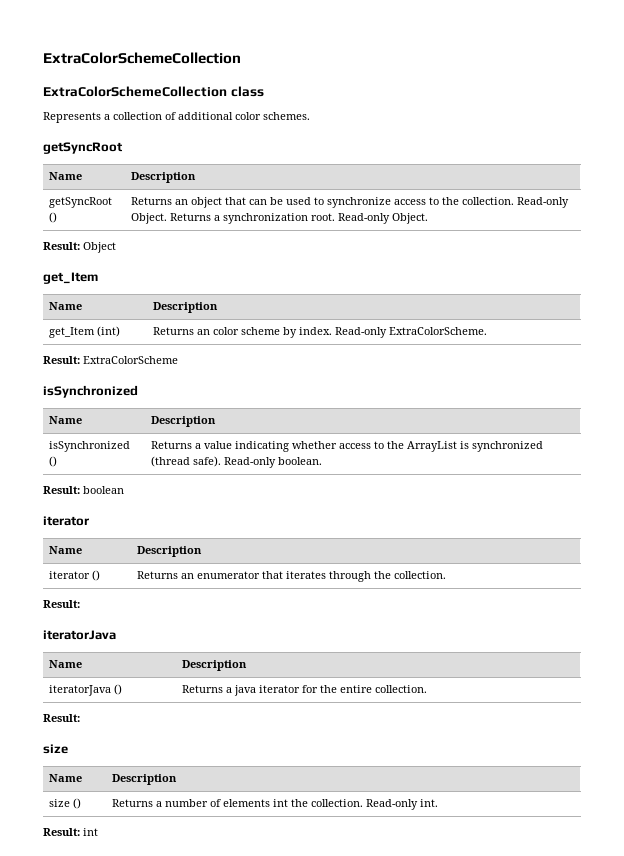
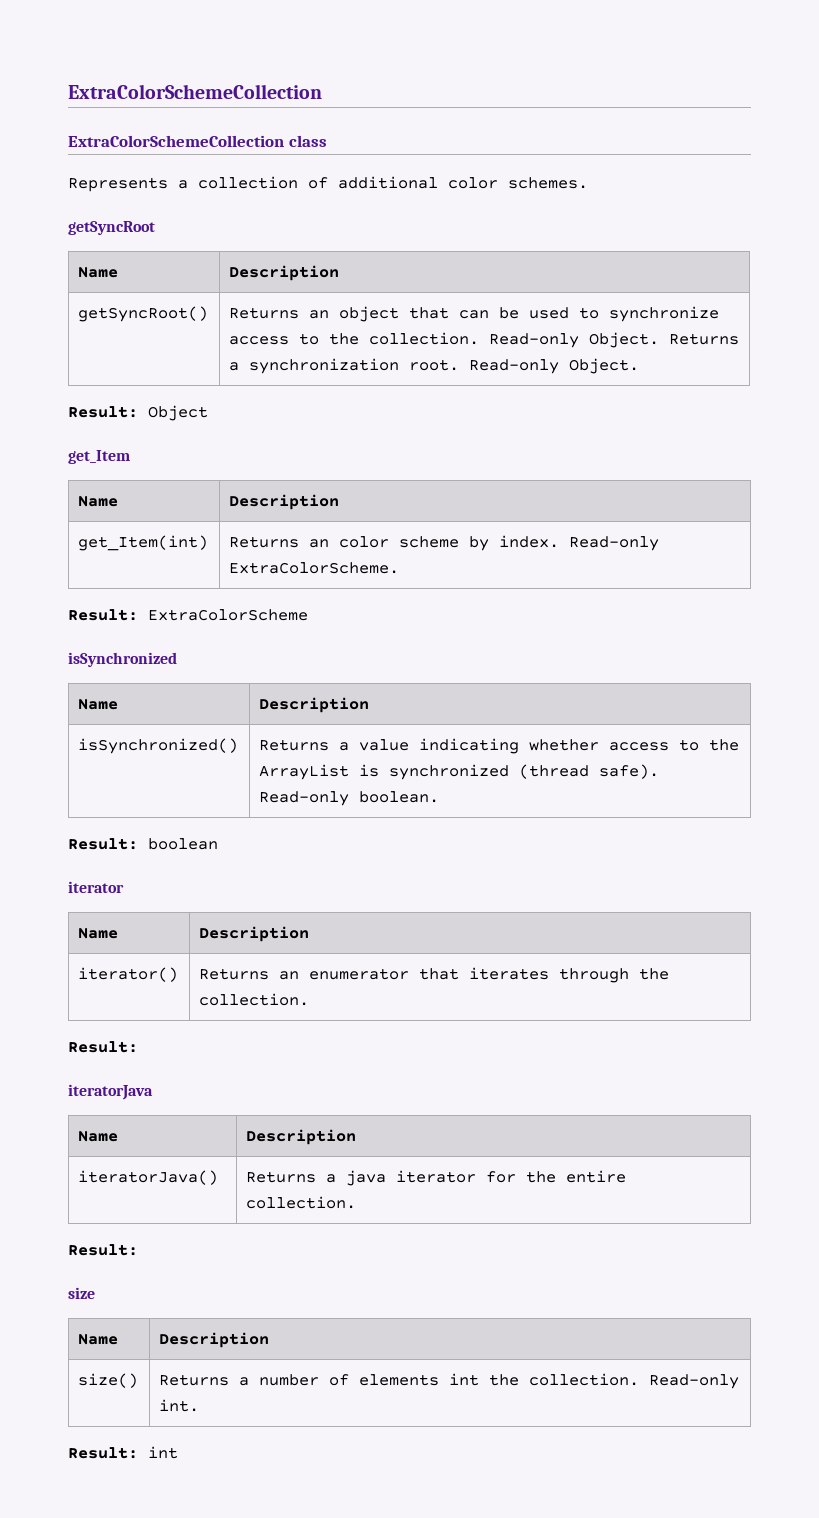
[49,197,113,208] [49,212,58,223] getSyncRoot () -> [78,306,209,322] getSyncRoot()
[49,326,121,338] get_Item (int) -> [78,535,209,551] get_Item(int)
[49,441,131,452] [49,456,58,467] isSynchronized () -> [78,738,239,754] isSynchronized()
[49,570,101,581] iterator () -> [78,967,179,982] iterator()
[49,684,123,696] iteratorJava () -> [78,1170,219,1185] iteratorJava()
[49,798,82,809] size () -> [78,1373,139,1388] size()

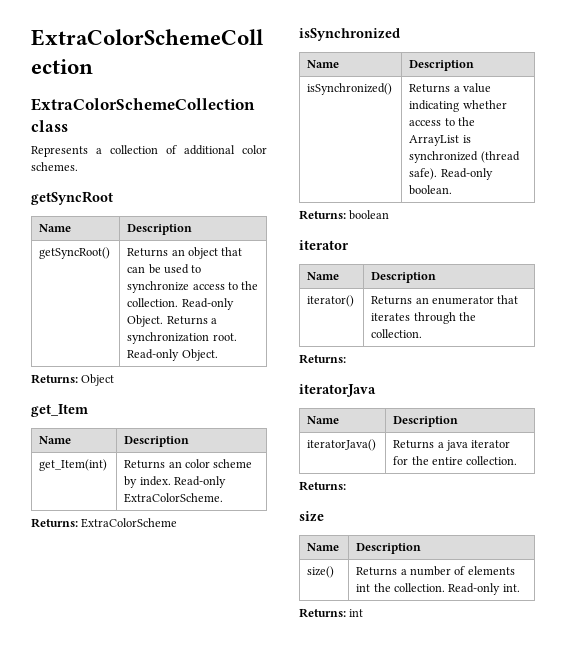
[68,406,138,418] Result: -> [31,374,78,384] Returns:
[68,609,138,621] Result: -> [31,518,78,528] Returns:
[68,838,138,850] Result: -> [299,210,346,220] Returns:
[68,1041,138,1053] Result: -> [299,354,346,364] Returns:
[68,1244,138,1256] Result: -> [299,481,346,491] Returns:
[68,1447,138,1459] Result: -> [299,608,346,618] Returns:

